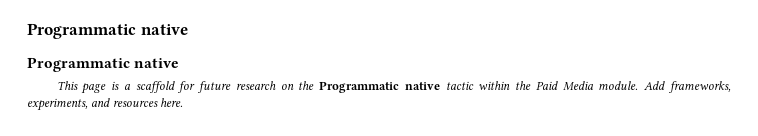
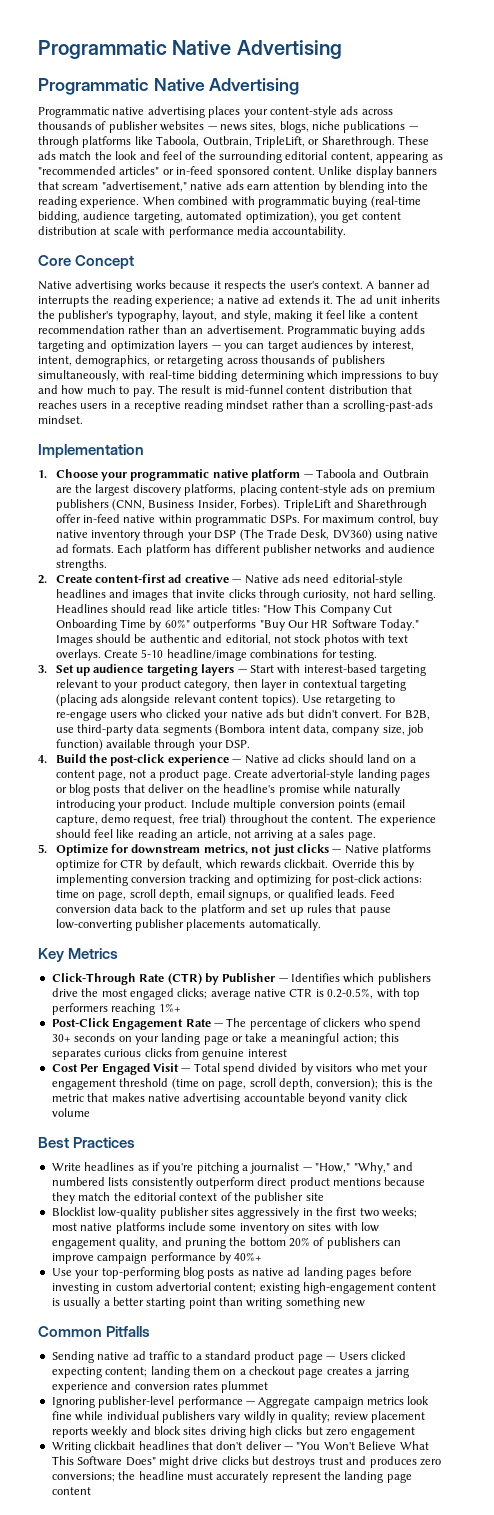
[27,23,188,39] [27,57,180,72] [56,81,731,94] [27,98,184,111] Programmatic native // Programmatic native // This page is a scaffold for future research on the Programmatic native tactic within the Paid Media module. Add frameworks, experiments, and resources here. -> [38,40,342,59] [38,78,300,95] [38,106,393,118] [38,121,418,133] [38,136,429,148] [38,151,443,163] [38,166,437,178] [38,181,428,193] [38,196,421,208] [38,211,401,223] [38,226,347,238] [38,255,135,269] [38,280,431,292] [38,295,440,307] [38,310,419,322] [38,325,425,337] [38,340,414,352] [38,355,385,367] [38,370,438,382] [38,385,413,397] [38,400,433,412] [38,415,83,424] [38,444,144,458] [38,469,429,481] [55,484,436,496] [55,499,428,511] [55,514,439,526] [55,529,439,541] [55,544,436,556] [55,559,107,571] [38,574,403,586] [55,589,437,601] [55,604,393,616] [55,619,420,631] [55,634,409,646] [55,649,377,661] [38,664,427,676] [55,679,407,691] [55,694,395,706] [55,709,430,721] [55,724,424,736] [55,739,251,751] [38,754,416,766] [55,769,431,781] [55,784,401,796] [55,799,406,811] [55,814,437,826] [55,829,376,841] [38,844,432,856] [55,859,415,871] [55,874,423,886] [55,889,396,901] [55,904,391,916] [55,919,321,931] [38,948,119,962] [51,973,431,985] [51,988,420,1000] [51,1003,181,1015] [51,1018,422,1030] [51,1033,399,1045] [51,1048,287,1060] [51,1063,429,1075] [51,1078,433,1090] [51,1093,408,1105] [51,1108,90,1117] [38,1137,136,1148] [51,1162,413,1174] [51,1177,426,1189] [51,1192,324,1204] [51,1207,418,1219] [51,1222,380,1234] [51,1237,402,1249] [51,1252,263,1264] [51,1267,412,1279] [51,1282,437,1294] [51,1297,366,1309] [38,1326,151,1337] [51,1351,406,1363] [51,1366,409,1378] [51,1381,269,1393] [51,1396,430,1408] [51,1411,426,1423] [51,1426,415,1438] [51,1441,429,1453] [51,1456,441,1468] [51,1471,412,1483] [51,1487,91,1495] Programmatic Native Advertising // Programmatic Native Advertising // Programmatic native advertising places your content-style ads across thousands of publisher websites — news sites, blogs, niche publications — through platforms like Taboola, Outbrain, TripleLift, or Sharethrough. These ads match the look and feel of the surrounding editorial content, appearing as "recommended articles" or in-feed sponsored content. Unlike display banners that scream "advertisement," native ads earn attention by blending into the reading experience. When combined with programmatic buying (real-time bidding, audience targeting, automated optimization), you get content distribution at scale with performance media accountability. // Core Concept // Native advertising works because it respects the user's context. A banner ad interrupts the reading experience; a native ad extends it. The ad unit inherits the publisher's typography, layout, and style, making it feel like a content recommendation rather than an advertisement. Programmatic buying adds targeting and optimization layers — you can target audiences by interest, intent, demographics, or retargeting across thousands of publishers simultaneously, with real-time bidding determining which impressions to buy and how much to pay. The result is mid-funnel content distribution that reaches users in a receptive reading mindset rather than a scrolling-past-ads mindset. // Implementation // 1. Choose your programmatic native platform — Taboola and Outbrain are the largest discovery platforms, placing content-style ads on premium publishers (CNN, Business Insider, Forbes). TripleLift and Sharethrough offer in-feed native within programmatic DSPs. For maximum control, buy native inventory through your DSP (The Trade Desk, DV360) using native ad formats. Each platform has different publisher networks and audience strengths. // 2. Create content-first ad creative — Native ads need editorial-style headlines and images that invite clicks through curiosity, not hard selling. Headlines should read like article titles: "How This Company Cut Onboarding Time by 60%" outperforms "Buy Our HR Software Today." Images should be authentic and editorial, not stock photos with text overlays. Create 5-10 headline/image combinations for testing. // 3. Set up audience targeting layers — Start with interest-based targeting relevant to your product category, then layer in contextual targeting (placing ads alongside relevant content topics). Use retargeting to re-engage users who clicked your native ads but didn't convert. For B2B, use third-party data segments (Bombora intent data, company size, job function) available through your DSP. // 4. Build the post-click experience — Native ad clicks should land on a content page, not a product page. Create advertorial-style landing pages or blog posts that deliver on the headline's promise while naturally introducing your product. Include multiple conversion points (email capture, demo request, free trial) throughout the content. The experience should feel like reading an article, not arriving at a sales page. // 5. Optimize for downstream metrics, not just clicks — Native platforms optimize for CTR by default, which rewards clickbait. Override this by implementing conversion tracking and optimizing for post-click actions: time on page, scroll depth, email signups, or qualified leads. Feed conversion data back to the platform and set up rules that pause low-converting publisher placements automatically. // Key Metrics // Click-Through Rate (CTR) by Publisher — Identifies which publishers drive the most engaged clicks; average native CTR is 0.2-0.5%, with top performers reaching 1%+ // Post-Click Engagement Rate — The percentage of clickers who spend 30+ seconds on your landing page or take a meaningful action; this separates curious clicks from genuine interest // Cost Per Engaged Visit — Total spend divided by visitors who met your engagement threshold (time on page, scroll depth, conversion); this is the metric that makes native advertising accountable beyond vanity click volume // Best Practices // Write headlines as if you're pitching a journalist — "How," "Why," and numbered lists consistently outperform direct product mentions because they match the editorial context of the publisher site // Blocklist low-quality publisher sites aggressively in the first two weeks; most native platforms include some inventory on sites with low engagement quality, and pruning the bottom 20% of publishers can improve campaign performance by 40%+ // Use your top-performing blog posts as native ad landing pages before investing in custom advertorial content; existing high-engagement content is usually a better starting point than writing something new // Common Pitfalls // Sending native ad traffic to a standard product page — Users clicked expecting content; landing them on a checkout page creates a jarring experience and conversion rates plummet // Ignoring publisher-level performance — Aggregate campaign metrics look fine while individual publishers vary wildly in quality; review placement reports weekly and block sites driving high clicks but zero engagement // Writing clickbait headlines that don't deliver — "You Won't Believe What This Software Does" might drive clicks but destroys trust and produces zero conversions; the headline must accurately represent the landing page content

